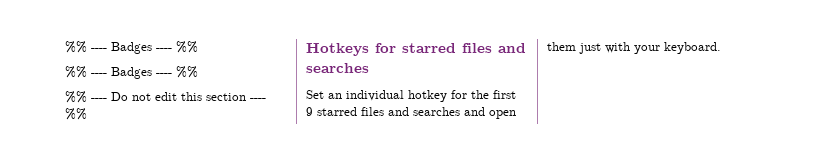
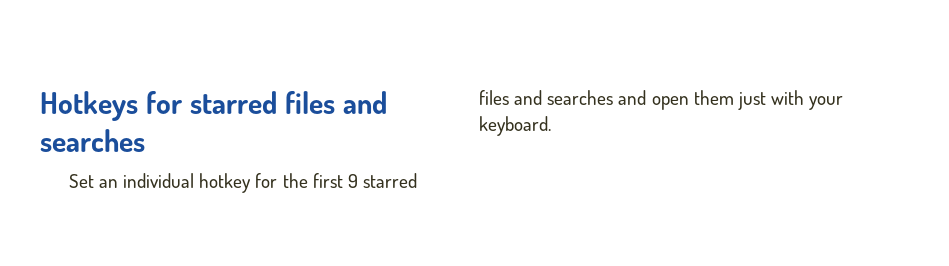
[65,41,198,54] [65,66,198,79] [65,91,266,103] [65,108,87,120] %% ---- Badges ---- %% // %% ---- Badges ---- %% // %% ---- Do not edit this section ---- %% // -> (40, 106) none

